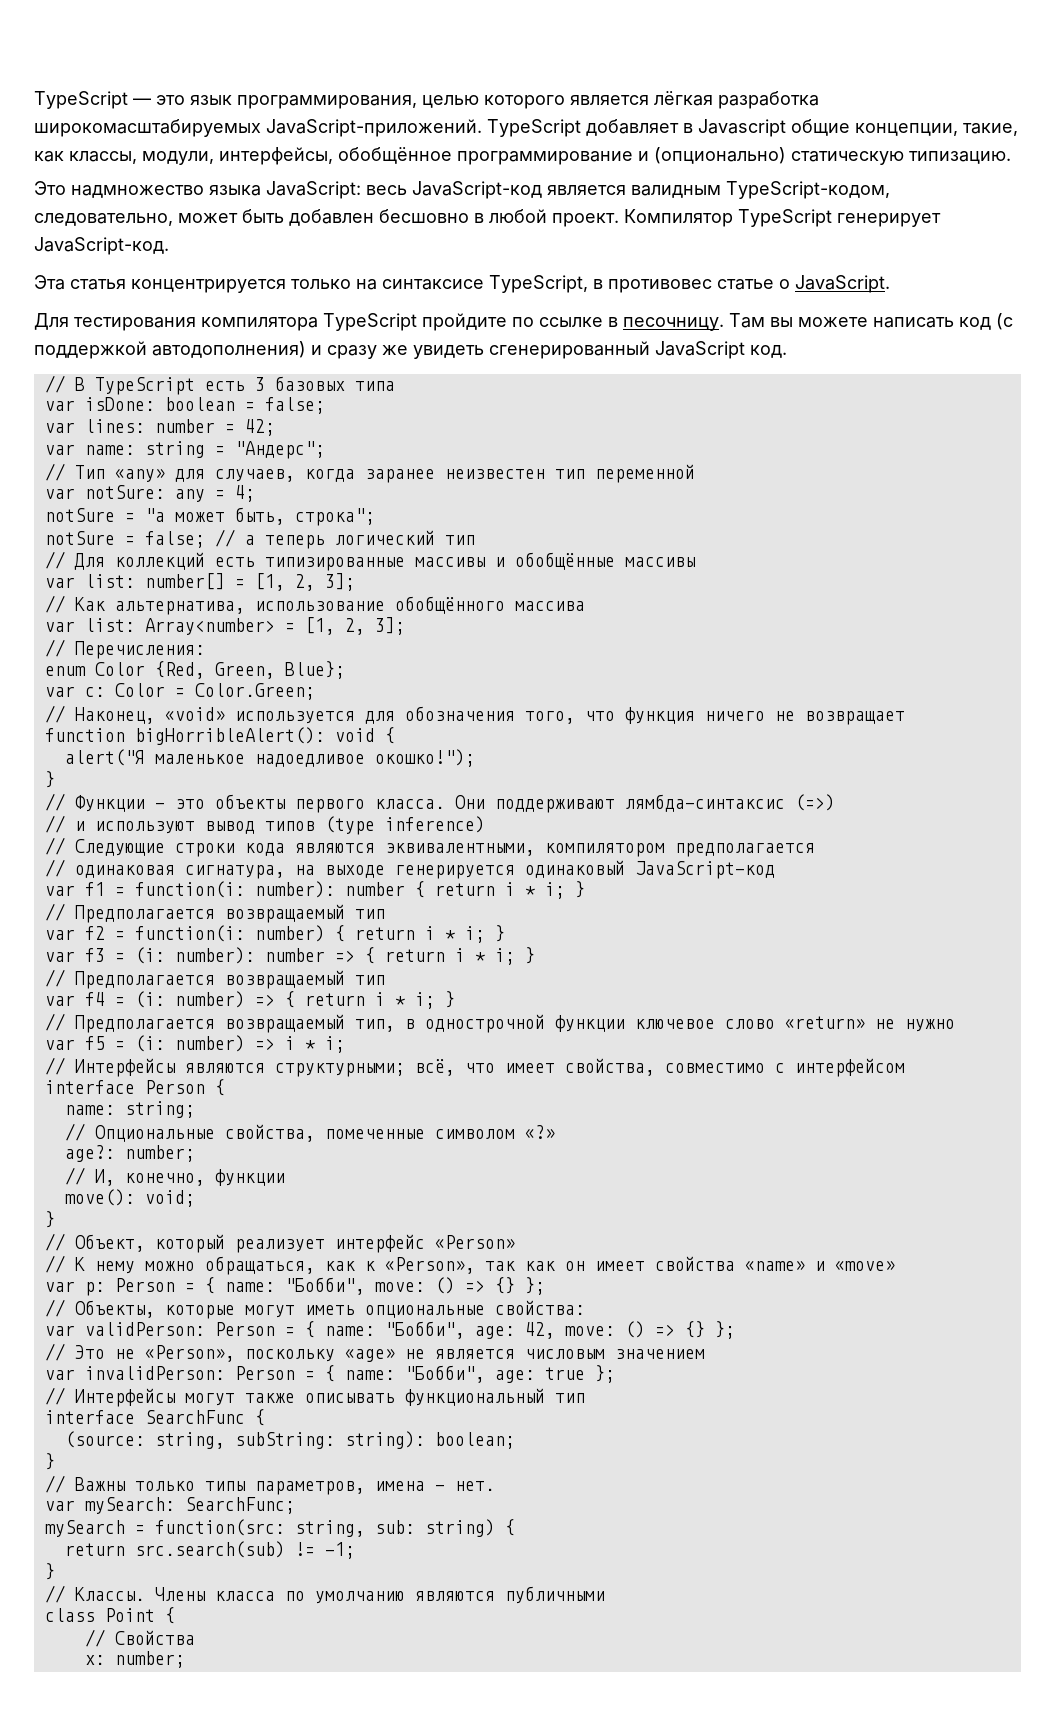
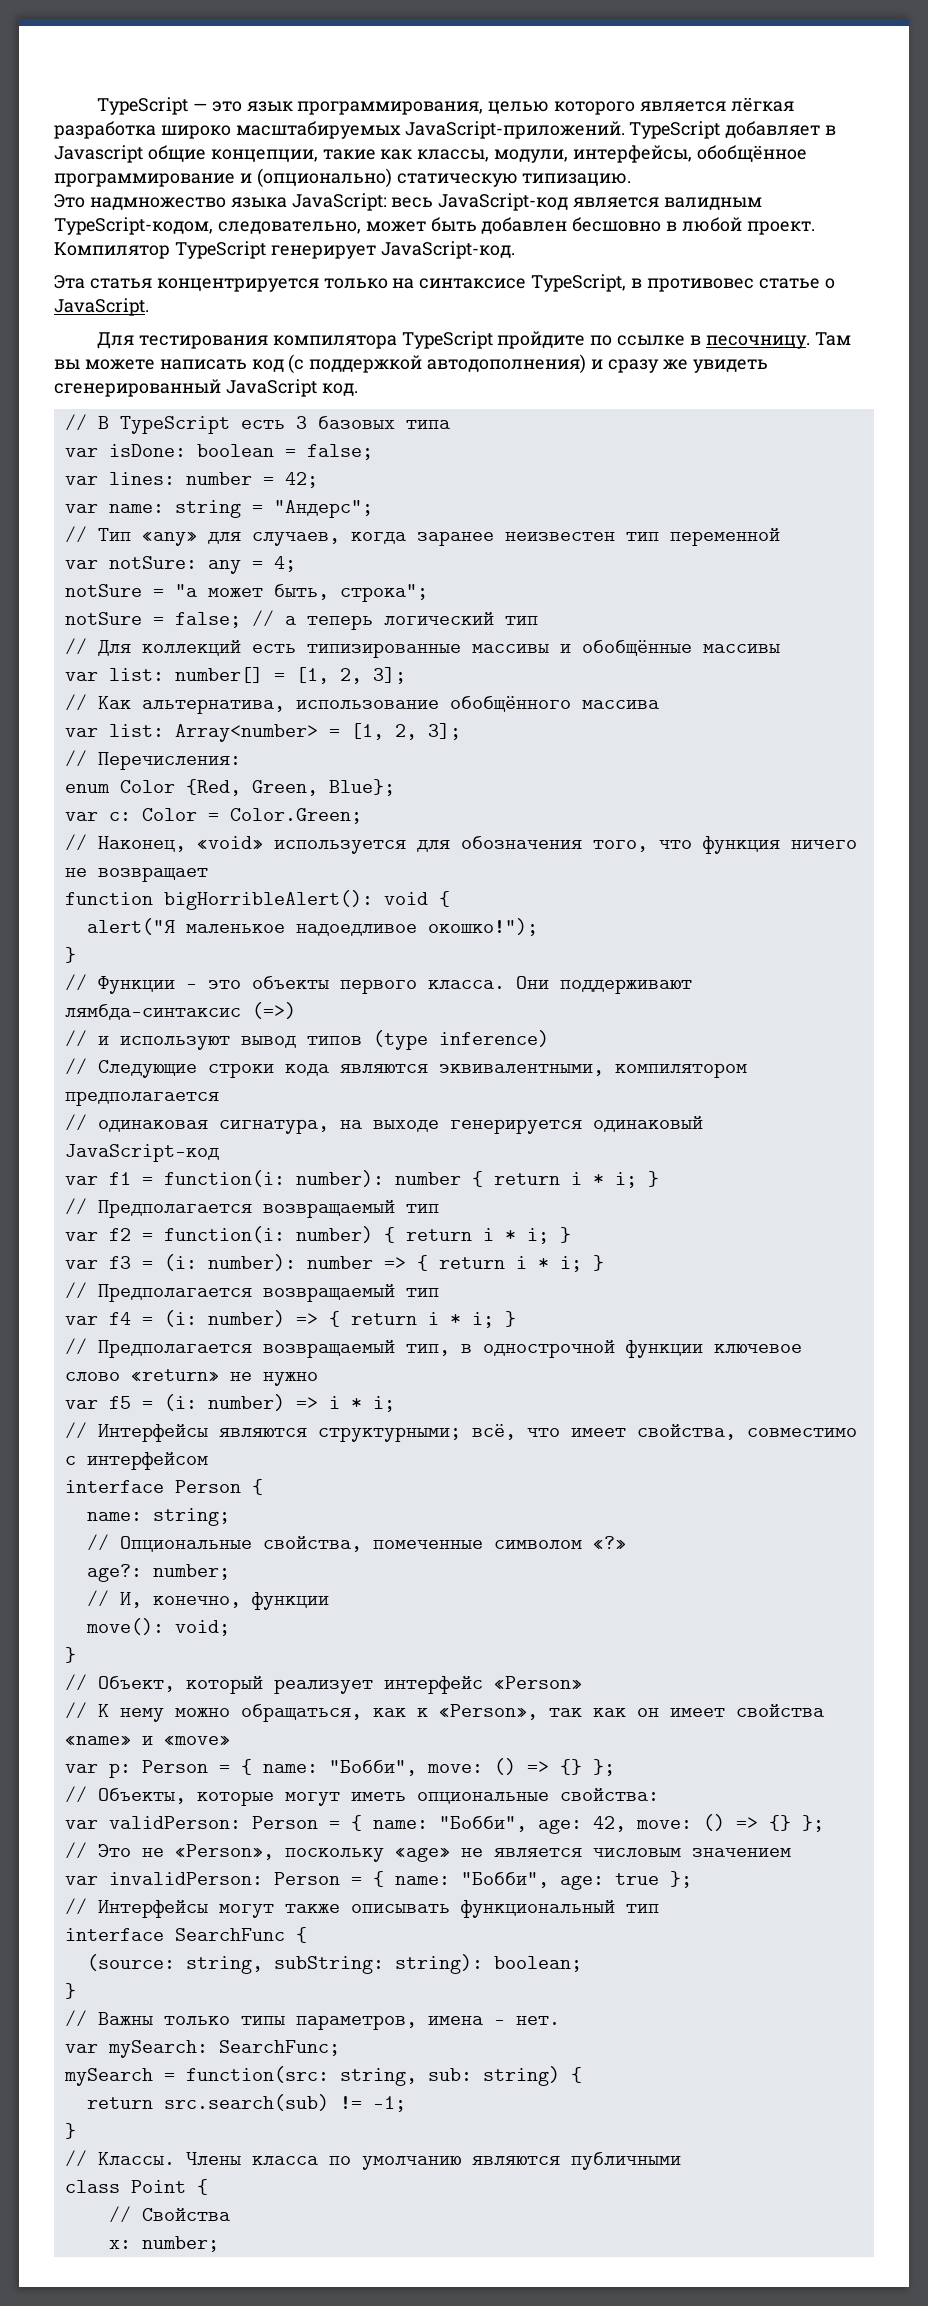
[34,119,261,137] широкомасштабируемых -> [160,121,401,139] широко масштабируемых
[963,123,1018,136] такие, -> [322,149,376,160] такие

